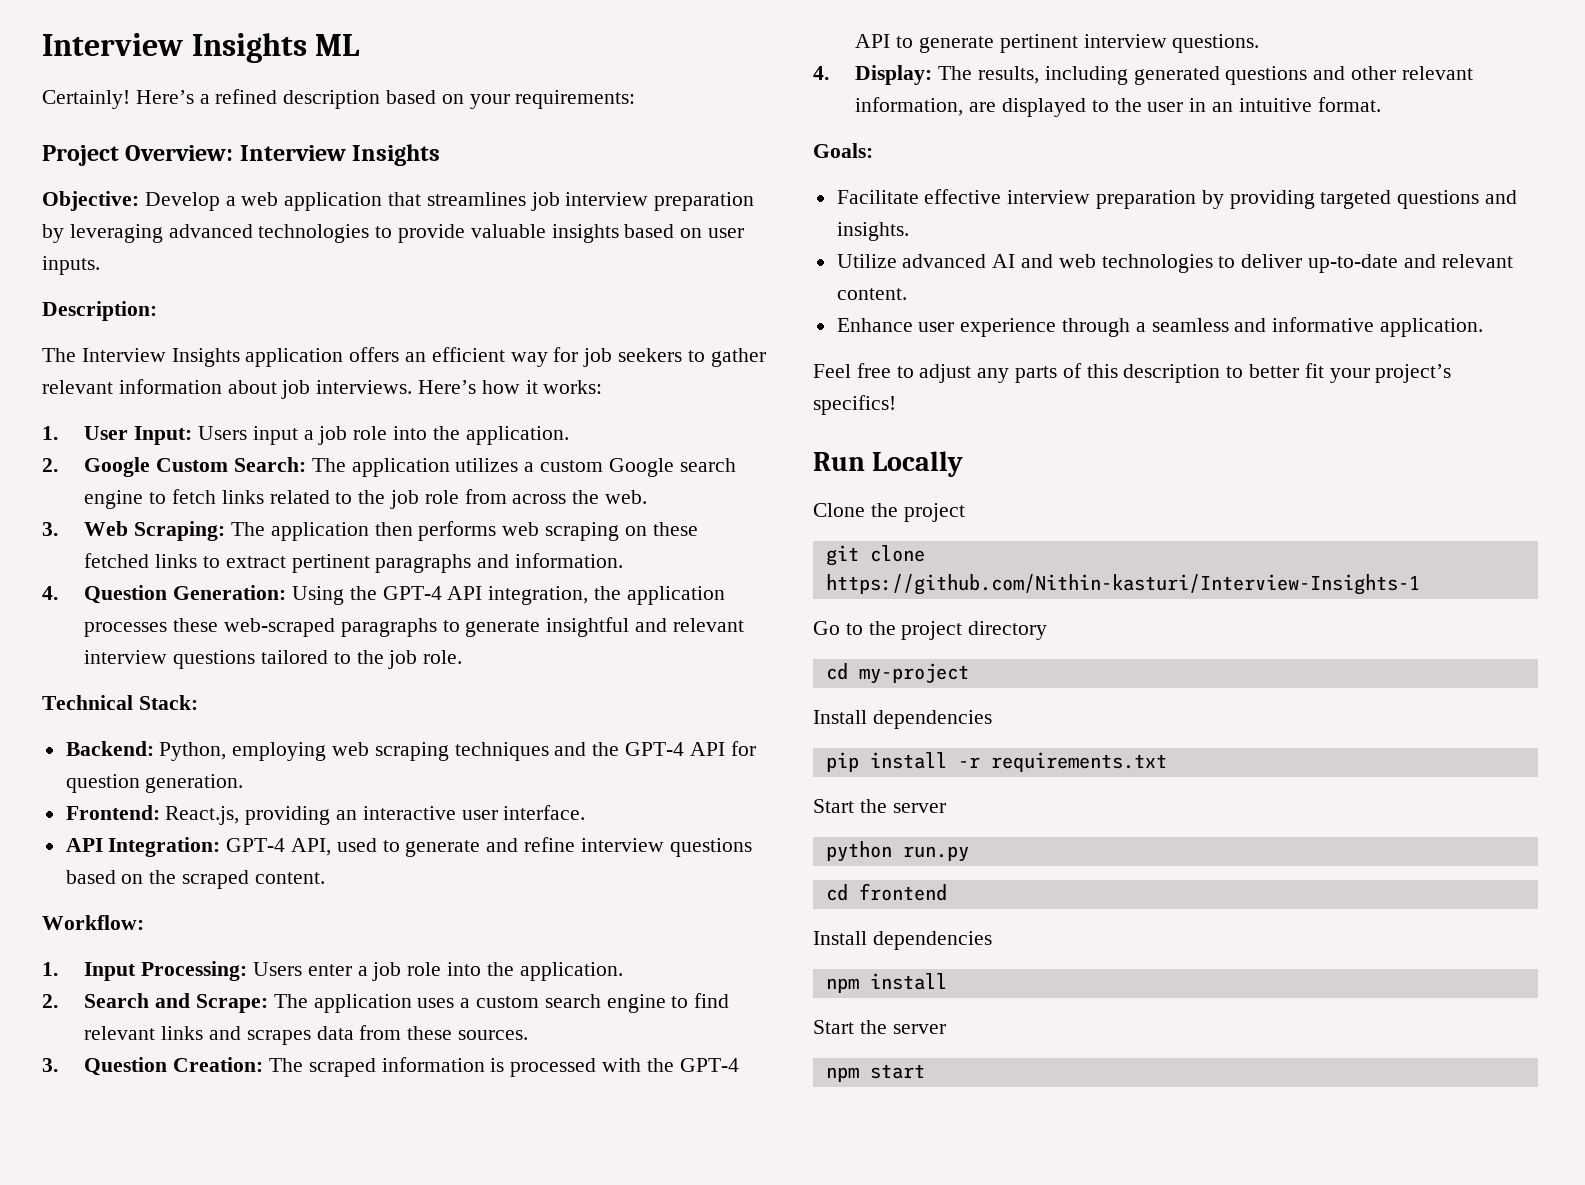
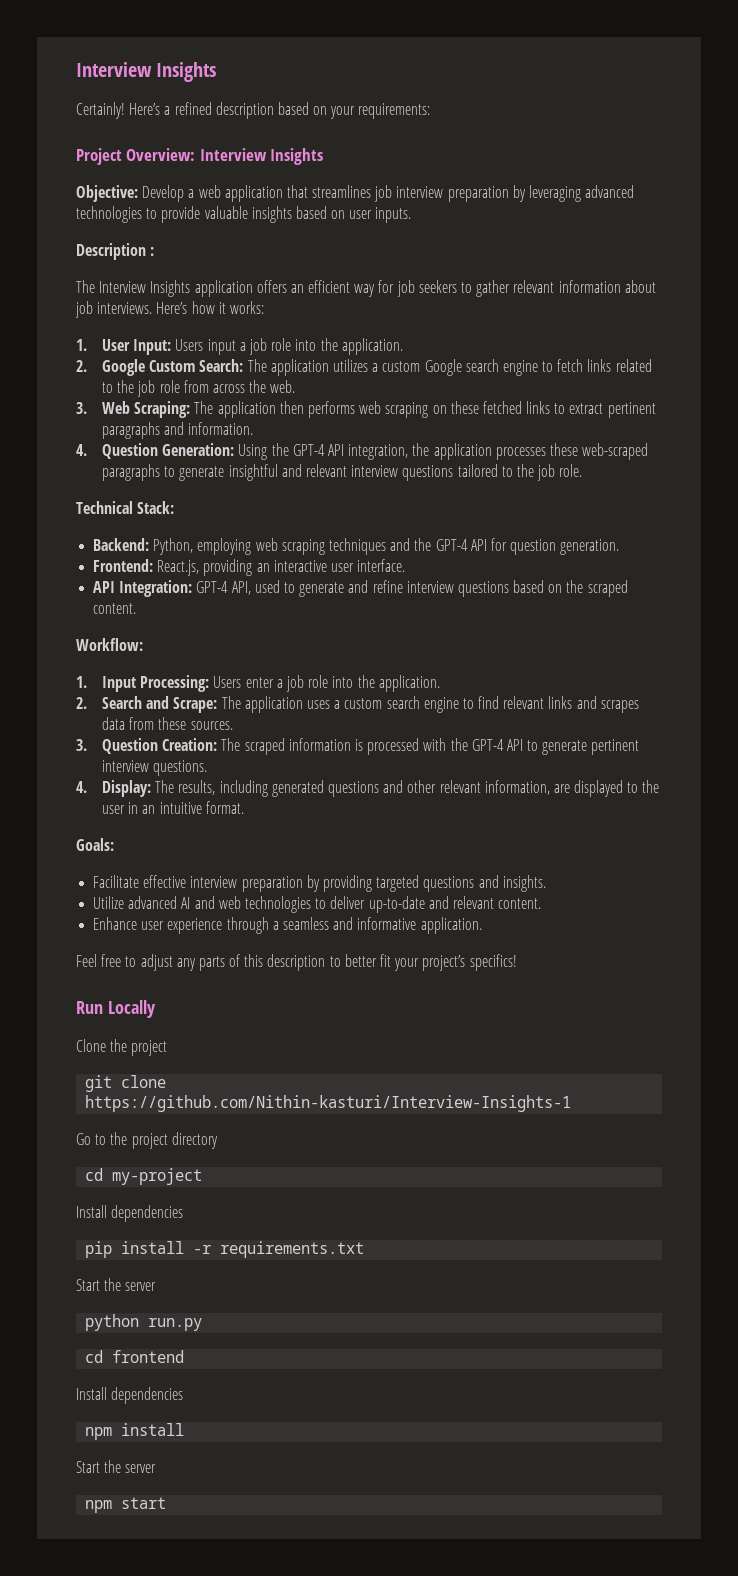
[42,33,361,63] Interview Insights ML -> [76,62,217,82] Interview Insights
[42,301,157,321] Description: -> [76,243,155,260] Description :

